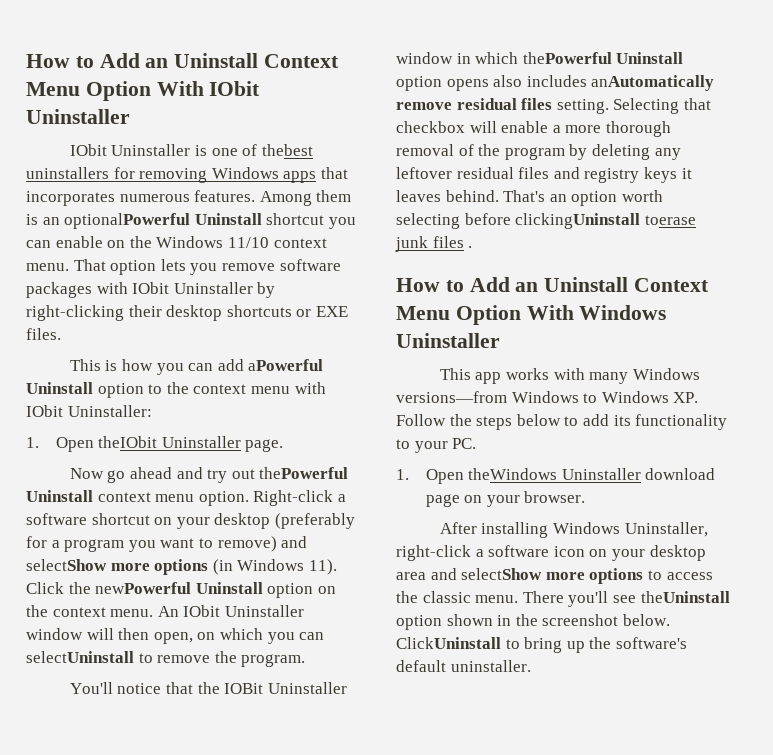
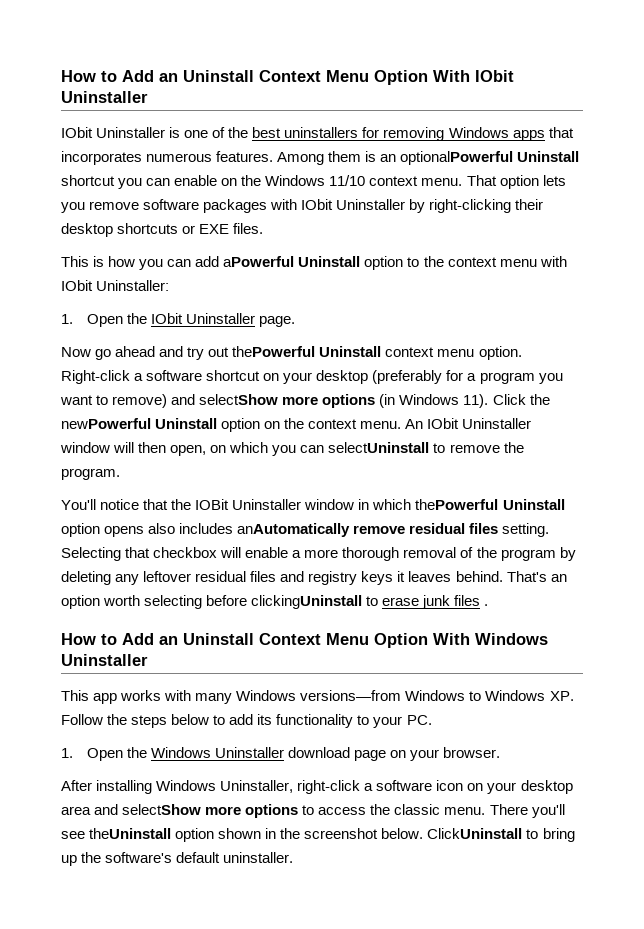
[261,144,313,156] thebest -> [228,127,282,138] the best
[98,436,158,448] theIObit -> [126,313,183,324] the IObit
[644,215,696,225] toerase -> [366,596,420,606] to erase
[468,468,558,480] theWindows -> [126,747,211,758] the Windows

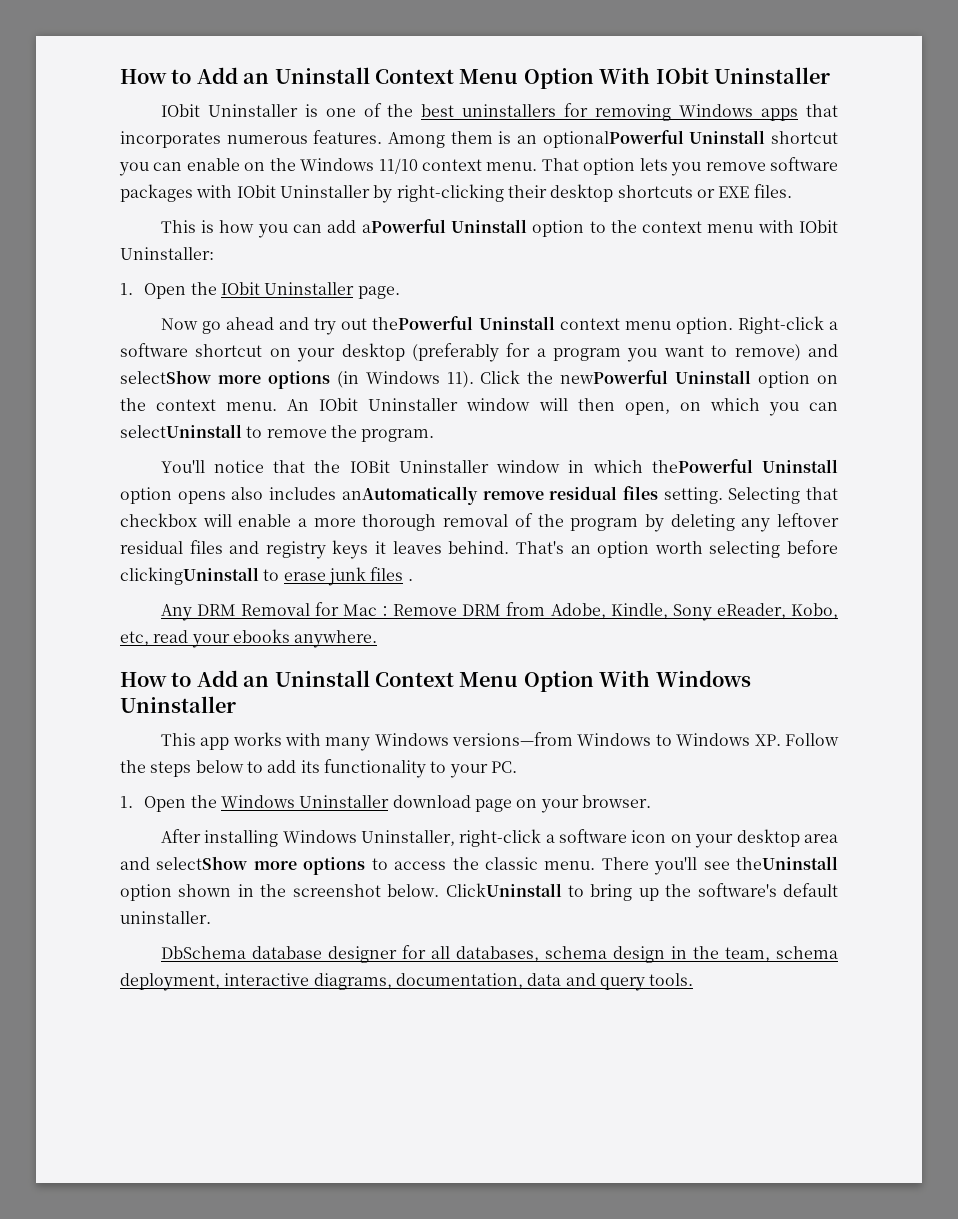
(489, 605) none -> [160,602,838,621] [120,629,378,648] // Any DRM Removal for Mac：Remove DRM from Adobe, Kindle, Sony eReader, Kobo, etc, read your ebooks anywhere.
(294, 857) none -> [160,945,838,963] [120,973,694,991] // DbSchema database designer for all databases, schema design in the team, schema deployment, interactive diagrams, documentation, data and query tools.

